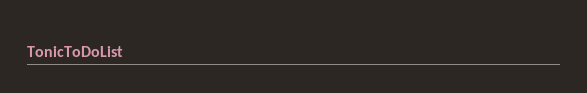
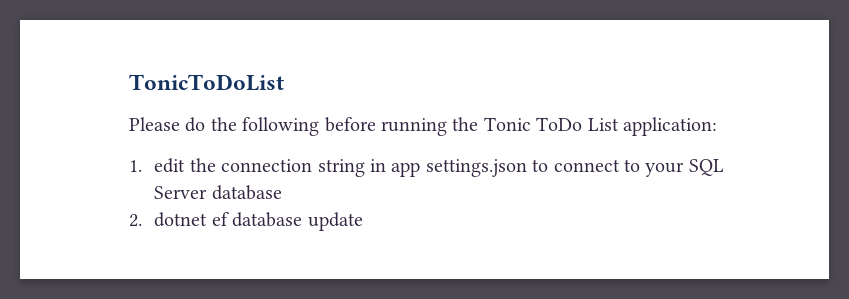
(123, 51) none -> [129,117,717,136] [129,158,724,177] [154,185,282,200] [129,212,363,231] // Please do the following before running the Tonic ToDo List application: // 1. edit the connection string in app settings.json to connect to your SQL Server database // 2. dotnet ef database update

